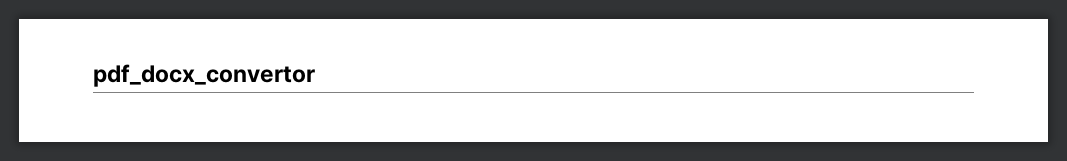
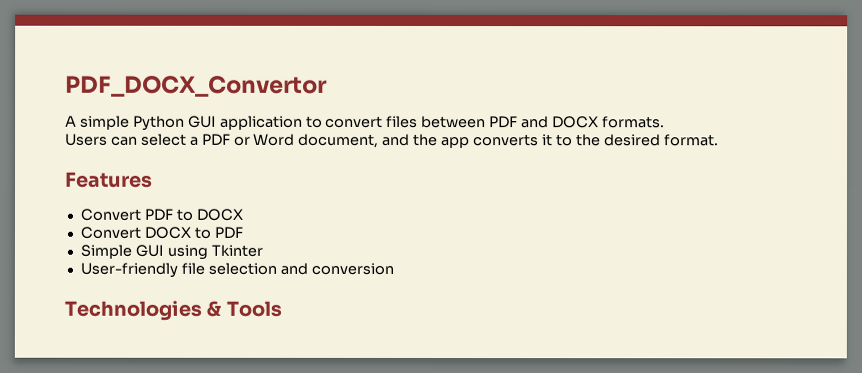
[93,64,315,87] pdf_docx_convertor -> [65,75,328,97] [65,115,665,131] [65,133,719,149] [64,171,153,188] [79,208,243,221] [79,226,243,239] [79,244,263,260] [79,262,394,278] [64,300,282,321] PDF_DOCX_Convertor // A simple Python GUI application to convert files between PDF and DOCX formats. // Users can select a PDF or Word document, and the app converts it to the desired format. // Features // Convert PDF to DOCX // Convert DOCX to PDF // Simple GUI using Tkinter // User-friendly file selection and conversion // Technologies & Tools

